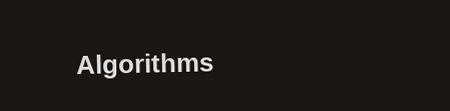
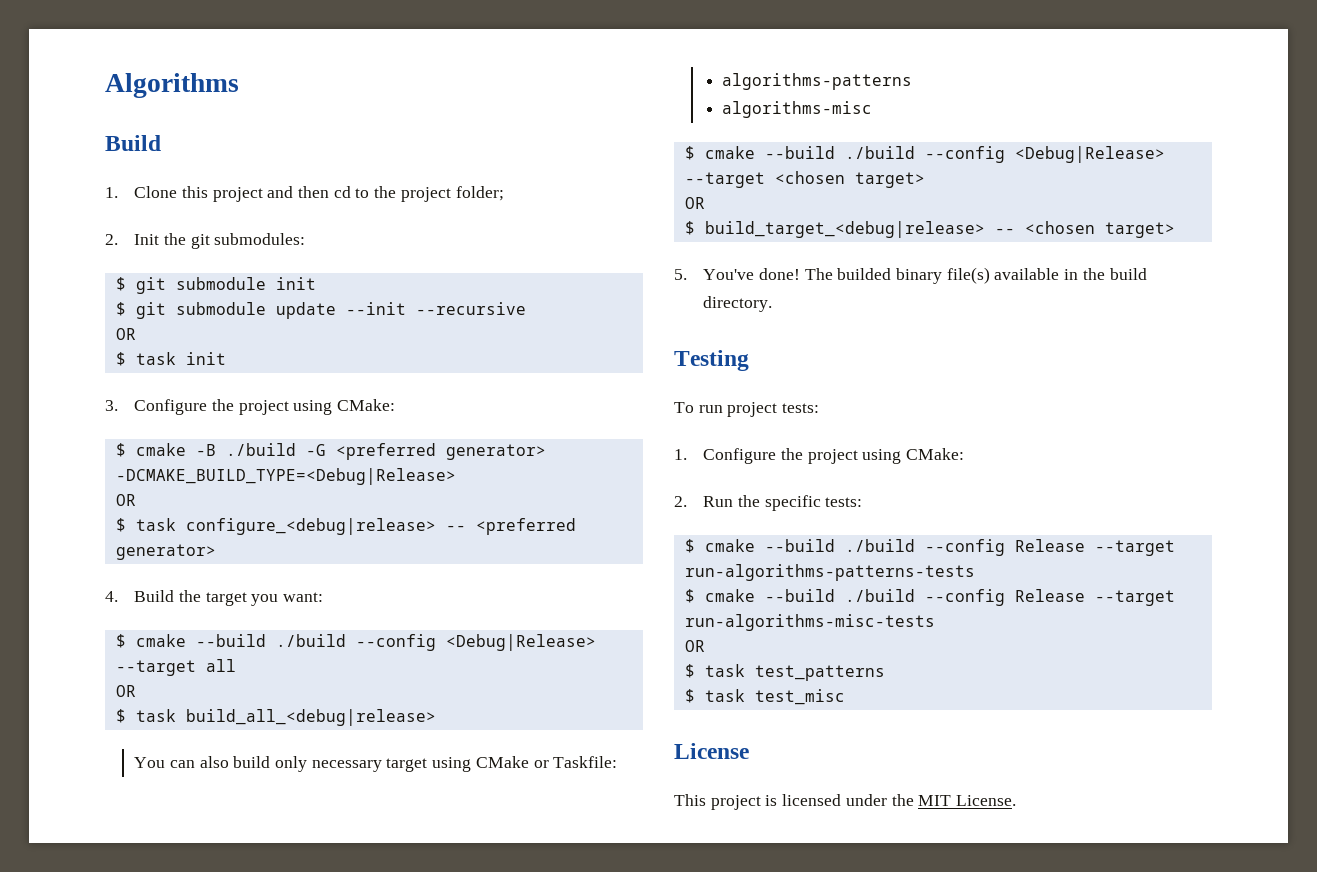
(214, 66) none -> [105,135,161,151] [105,186,504,202] [105,233,306,249] [115,277,316,294] [115,302,526,319] [115,328,136,340] [115,352,226,366] [105,399,396,415] [115,443,546,460] [115,468,456,485] [115,494,136,506] [115,518,576,535] [115,544,216,560] [105,590,324,606] [115,634,596,651] [115,659,236,676] [115,685,136,697] [115,709,436,726] [134,756,618,772] [722,73,913,90] [722,101,873,118] [684,146,1165,163] [684,171,925,188] [684,197,705,209] [684,221,1175,238] [674,267,1147,284] [703,296,773,312] [674,350,749,371] [674,402,820,417] [674,448,965,464] [674,495,863,511] [684,539,1175,556] [684,564,975,581] [684,589,1175,606] [684,614,935,631] [684,640,705,652] [684,664,885,681] [684,689,845,705] [674,743,749,759] [674,794,1017,810] // Build // 1. Clone this project and then cd to the project folder; // 2. Init the git submodules: // $ git submodule init // $ git submodule update --init --recursive // OR // $ task init // 3. Configure the project using CMake: // $ cmake -B ./build -G <preferred generator> -DCMAKE_BUILD_TYPE=<Debug|Release> // OR // $ task configure_<debug|release> -- <preferred generator> // 4. Build the target you want: // $ cmake --build ./build --config <Debug|Release> --target all // OR // $ task build_all_<debug|release> // You can also build only necessary target using CMake or Taskfile: // algorithms-patterns // algorithms-misc // $ cmake --build ./build --config <Debug|Release> --target <chosen target> // OR // $ build_target_<debug|release> -- <chosen target> // 5. You've done! The builded binary file(s) available in the build directory. // Testing // To run project tests: // 1. Configure the project using CMake: // 2. Run the specific tests: // $ cmake --build ./build --config Release --target run-algorithms-patterns-tests // $ cmake --build ./build --config Release --target run-algorithms-misc-tests // OR // $ task test_patterns // $ task test_misc // License // This project is licensed under the MIT License.

